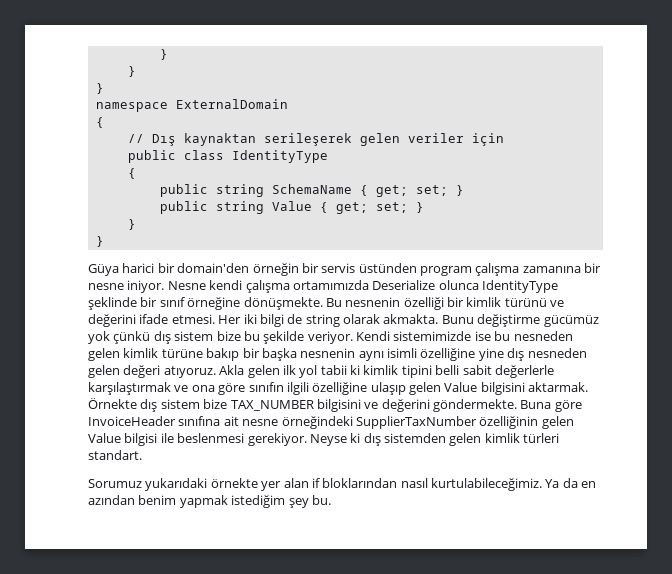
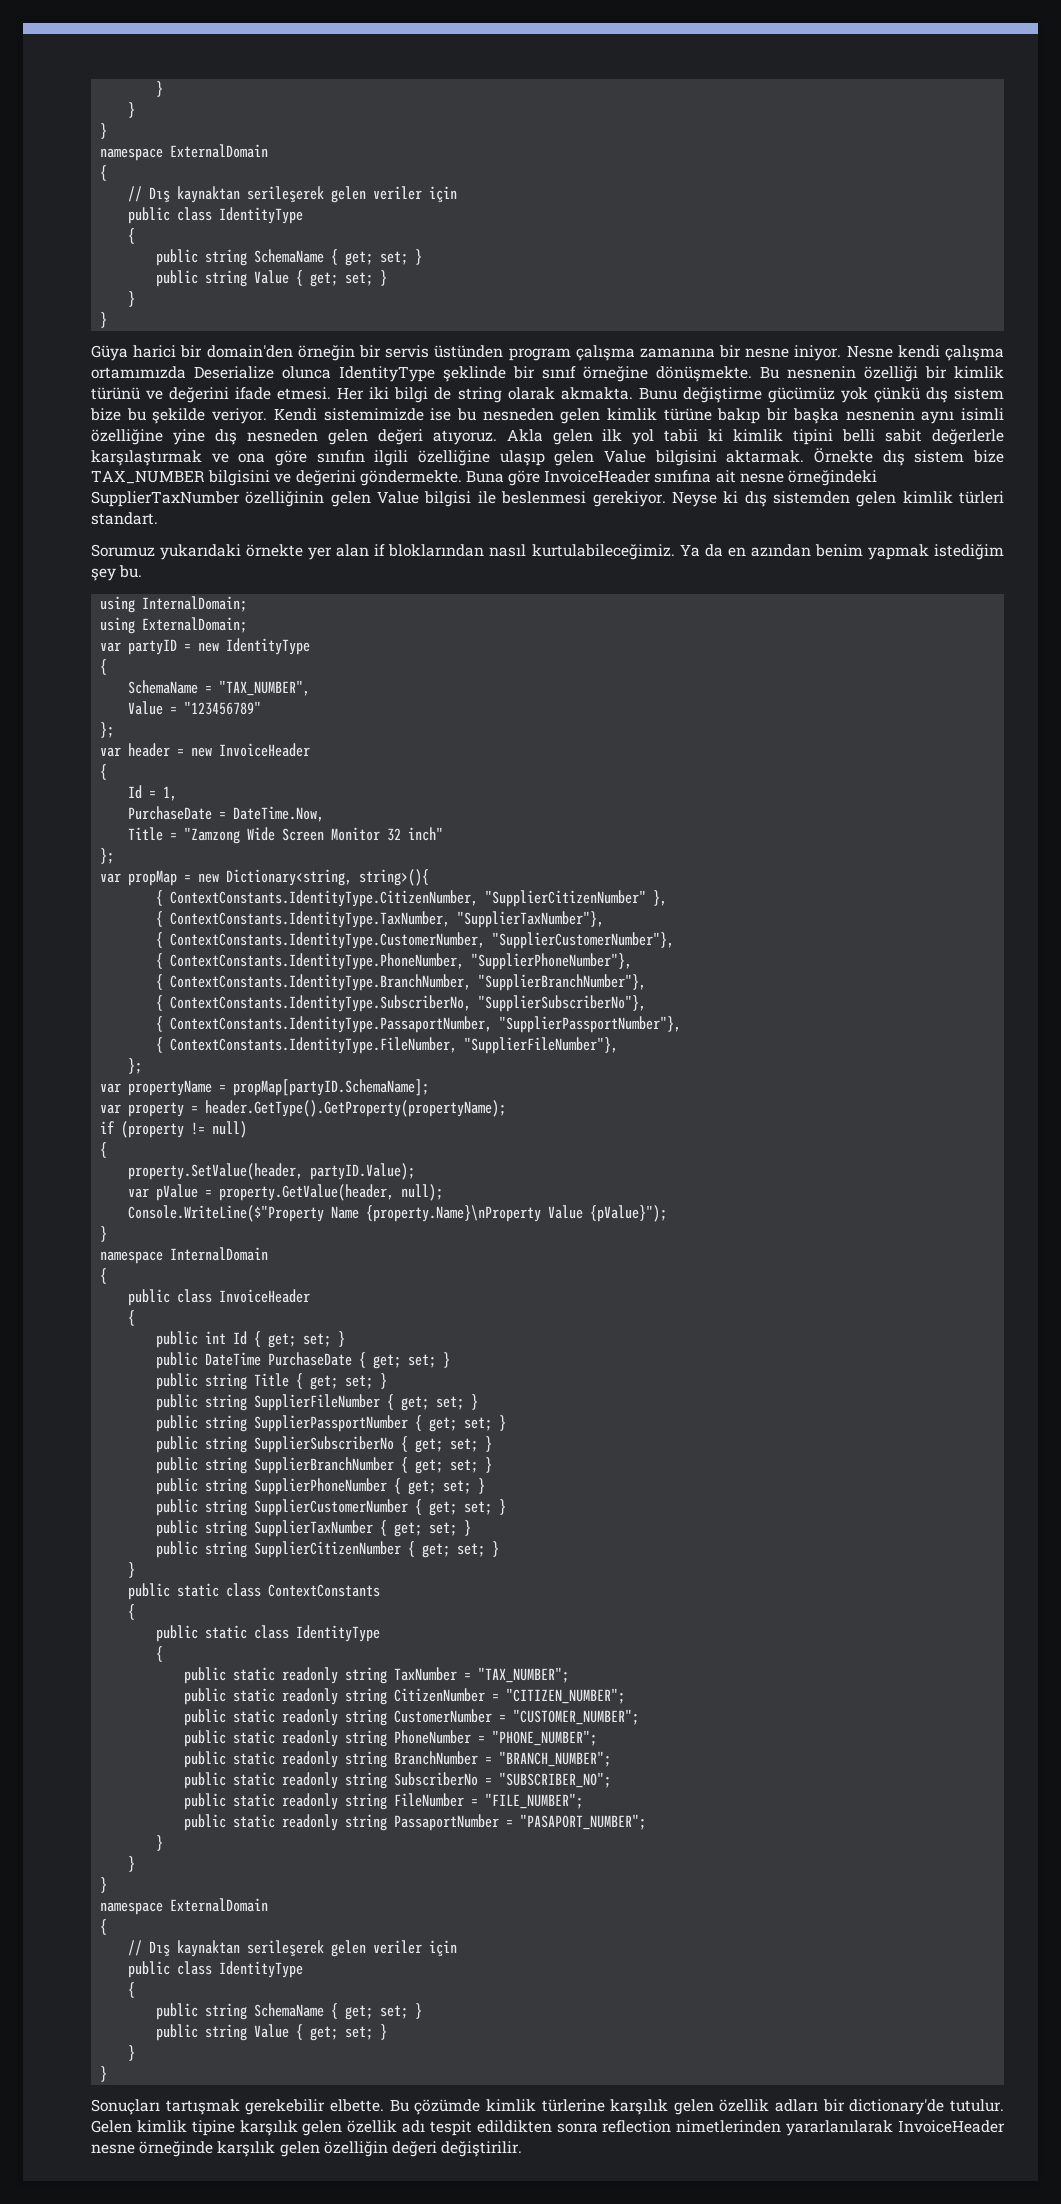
(331, 500) none -> [100,596,248,613] [100,617,248,634] [100,638,311,655] [100,659,108,675] [128,680,311,696] [128,701,262,715] [100,722,115,738] [100,743,311,757] [100,764,108,780] [128,785,178,801] [128,806,325,822] [128,827,444,844] [100,848,115,864] [100,869,430,886] [156,890,668,907] [156,911,605,928] [156,932,675,949] [156,953,633,970] [156,974,647,991] [156,995,647,1012] [156,1016,682,1033] [156,1037,619,1054] [128,1058,143,1074] [100,1079,430,1096] [100,1100,507,1117] [100,1121,248,1138] [100,1142,108,1158] [128,1163,416,1180] [128,1184,444,1201] [128,1205,668,1222] [100,1226,108,1242] [100,1247,269,1264] [100,1268,108,1284] [128,1289,311,1306] [128,1310,136,1326] [156,1331,346,1348] [156,1352,451,1369] [156,1373,388,1390] [156,1394,479,1411] [156,1415,507,1432] [156,1436,493,1453] [156,1457,493,1474] [156,1478,486,1495] [156,1499,507,1516] [156,1520,472,1537] [156,1541,500,1558] [128,1562,136,1578] [128,1583,381,1600] [128,1604,136,1620] [156,1625,381,1642] [156,1646,164,1662] [184,1667,570,1684] [184,1688,626,1705] [184,1709,640,1726] [184,1730,598,1747] [184,1751,612,1768] [184,1772,612,1789] [184,1793,584,1810] [184,1814,647,1831] [156,1835,164,1851] [128,1856,136,1872] [100,1877,108,1893] [100,1898,269,1915] [100,1919,108,1935] [128,1940,458,1957] [128,1961,304,1978] [128,1982,136,1998] [156,2003,423,2020] [156,2024,388,2041] [128,2045,136,2061] [100,2066,108,2082] [91,2099,1004,2115] [91,2120,1005,2136] [91,2141,523,2157] // using InternalDomain; // using ExternalDomain; // var partyID = new IdentityType // { // SchemaName = "TAX_NUMBER", // Value = "123456789" // }; // var header = new InvoiceHeader // { // Id = 1, // PurchaseDate = DateTime.Now, // Title = "Zamzong Wide Screen Monitor 32 inch" // }; // var propMap = new Dictionary<string, string>(){ // { ContextConstants.IdentityType.CitizenNumber, "SupplierCitizenNumber" }, // { ContextConstants.IdentityType.TaxNumber, "SupplierTaxNumber"}, // { ContextConstants.IdentityType.CustomerNumber, "SupplierCustomerNumber"}, // { ContextConstants.IdentityType.PhoneNumber, "SupplierPhoneNumber"}, // { ContextConstants.IdentityType.BranchNumber, "SupplierBranchNumber"}, // { ContextConstants.IdentityType.SubscriberNo, "SupplierSubscriberNo"}, // { ContextConstants.IdentityType.PassaportNumber, "SupplierPassportNumber"}, // { ContextConstants.IdentityType.FileNumber, "SupplierFileNumber"}, // }; // var propertyName = propMap[partyID.SchemaName]; // var property = header.GetType().GetProperty(propertyName); // if (property != null) // { // property.SetValue(header, partyID.Value); // var pValue = property.GetValue(header, null); // Console.WriteLine($"Property Name {property.Name}\nProperty Value {pValue}"); // } // namespace InternalDomain // { // public class InvoiceHeader // { // public int Id { get; set; } // public DateTime PurchaseDate { get; set; } // public string Title { get; set; } // public string SupplierFileNumber { get; set; } // public string SupplierPassportNumber { get; set; } // public string SupplierSubscriberNo { get; set; } // public string SupplierBranchNumber { get; set; } // public string SupplierPhoneNumber { get; set; } // public string SupplierCustomerNumber { get; set; } // public string SupplierTaxNumber { get; set; } // public string SupplierCitizenNumber { get; set; } // } // public static class ContextConstants // { // public static class IdentityType // { // public static readonly string TaxNumber = "TAX_NUMBER"; // public static readonly string CitizenNumber = "CITIZEN_NUMBER"; // public static readonly string CustomerNumber = "CUSTOMER_NUMBER"; // public static readonly string PhoneNumber = "PHONE_NUMBER"; // public static readonly string BranchNumber = "BRANCH_NUMBER"; // public static readonly string SubscriberNo = "SUBSCRIBER_NO"; // public static readonly string FileNumber = "FILE_NUMBER"; // public static readonly string PassaportNumber = "PASAPORT_NUMBER"; // } // } // } // namespace ExternalDomain // { // // Dış kaynaktan serileşerek gelen veriler için // public class IdentityType // { // public string SchemaName { get; set; } // public string Value { get; set; } // } // } // Sonuçları tartışmak gerekebilir elbette. Bu çözümde kimlik türlerine karşılık gelen özellik adları bir dictionary'de tutulur. Gelen kimlik tipine karşılık gelen özellik adı tespit edildikten sonra reflection nimetlerinden yararlanılarak InvoiceHeader nesne örneğinde karşılık gelen özelliğin değeri değiştirilir.

